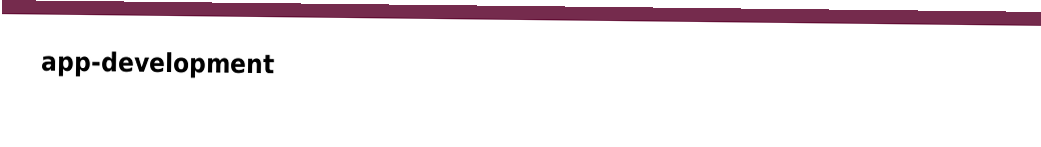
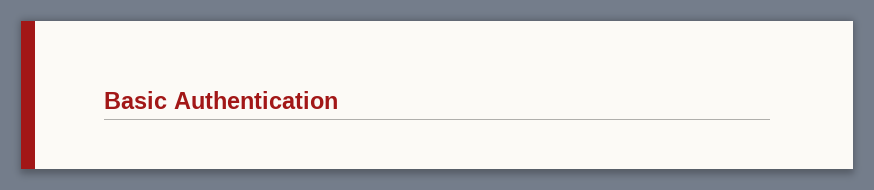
[40,50,275,80] app-development -> [104,91,338,109] Basic Authentication

